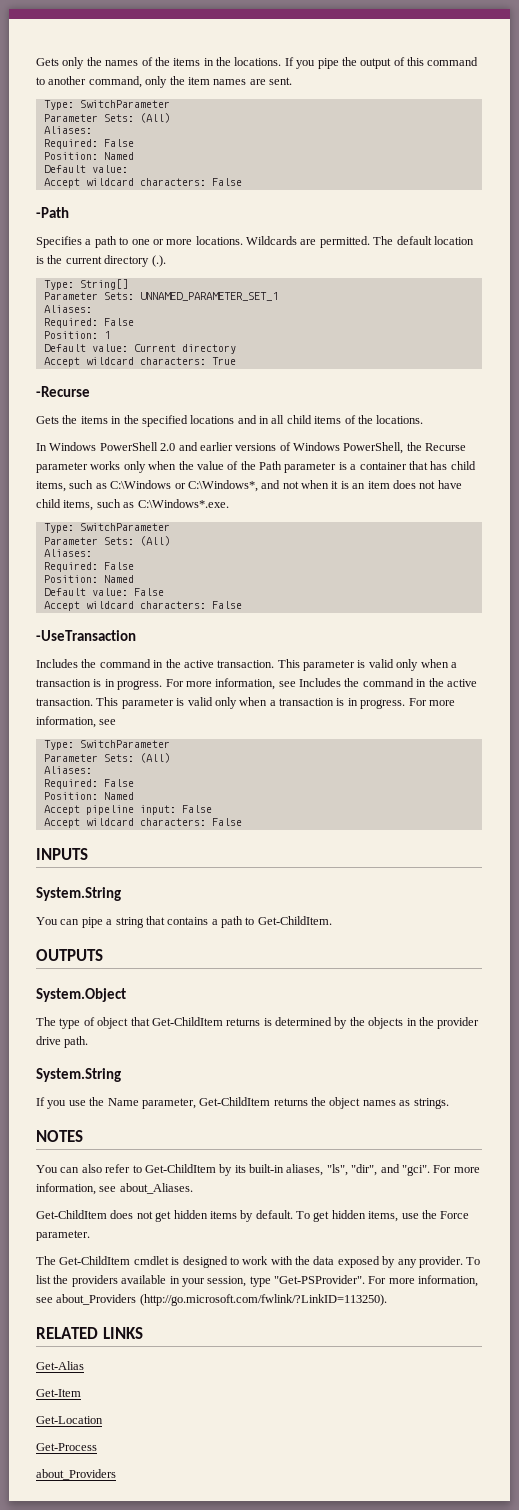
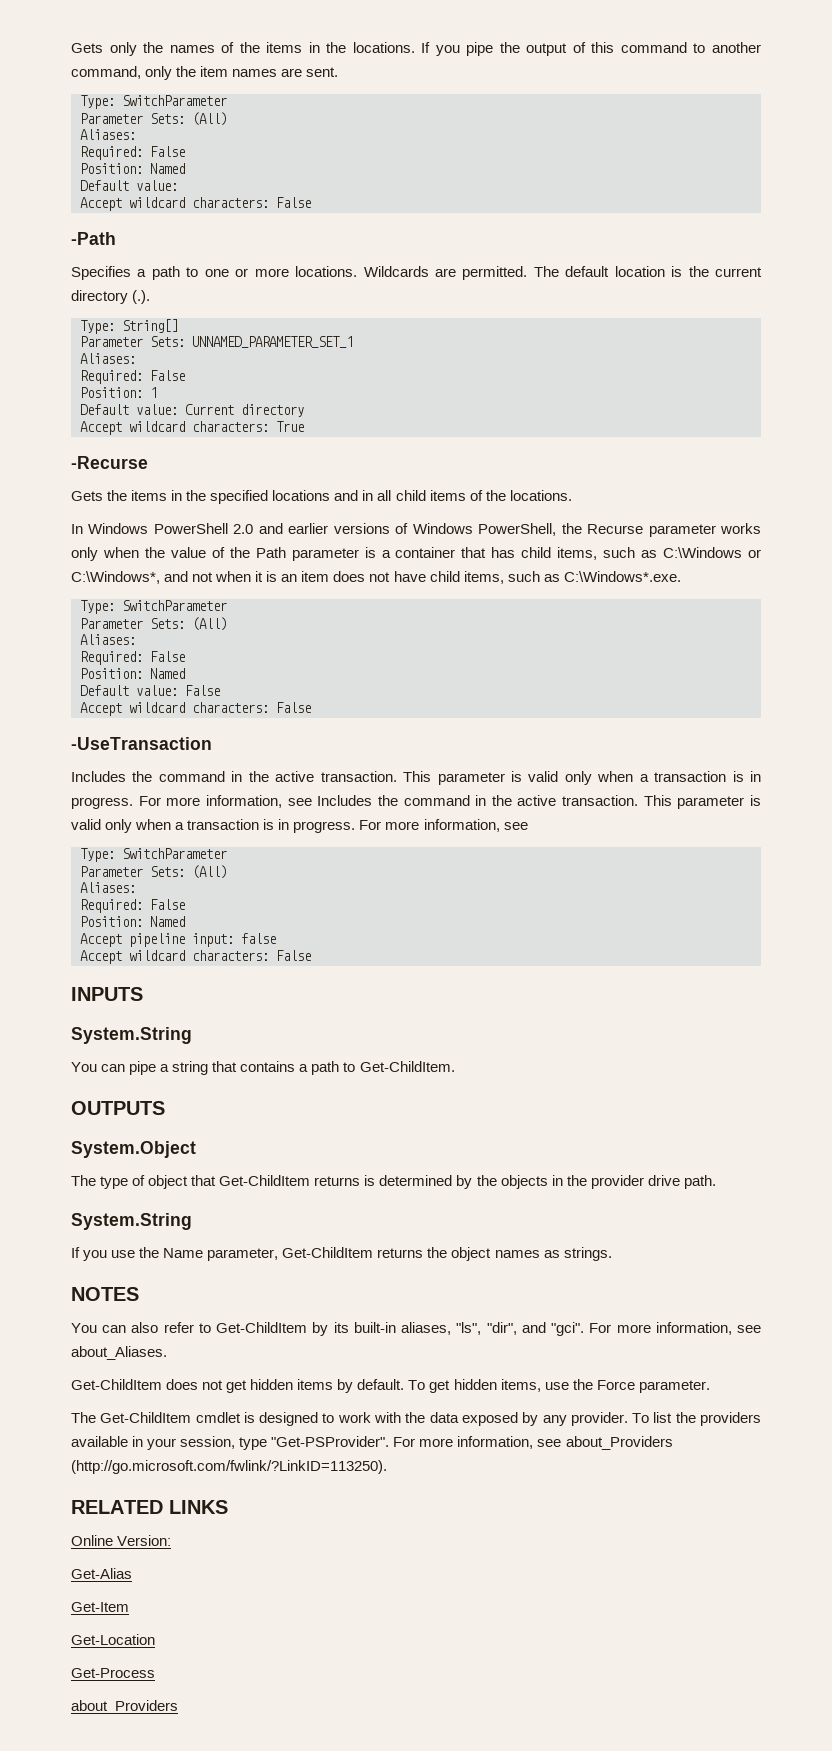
[181,805,212,813] False -> [241,933,276,944] false
(143, 1333) none -> [71,1535,172,1546] // Online Version:

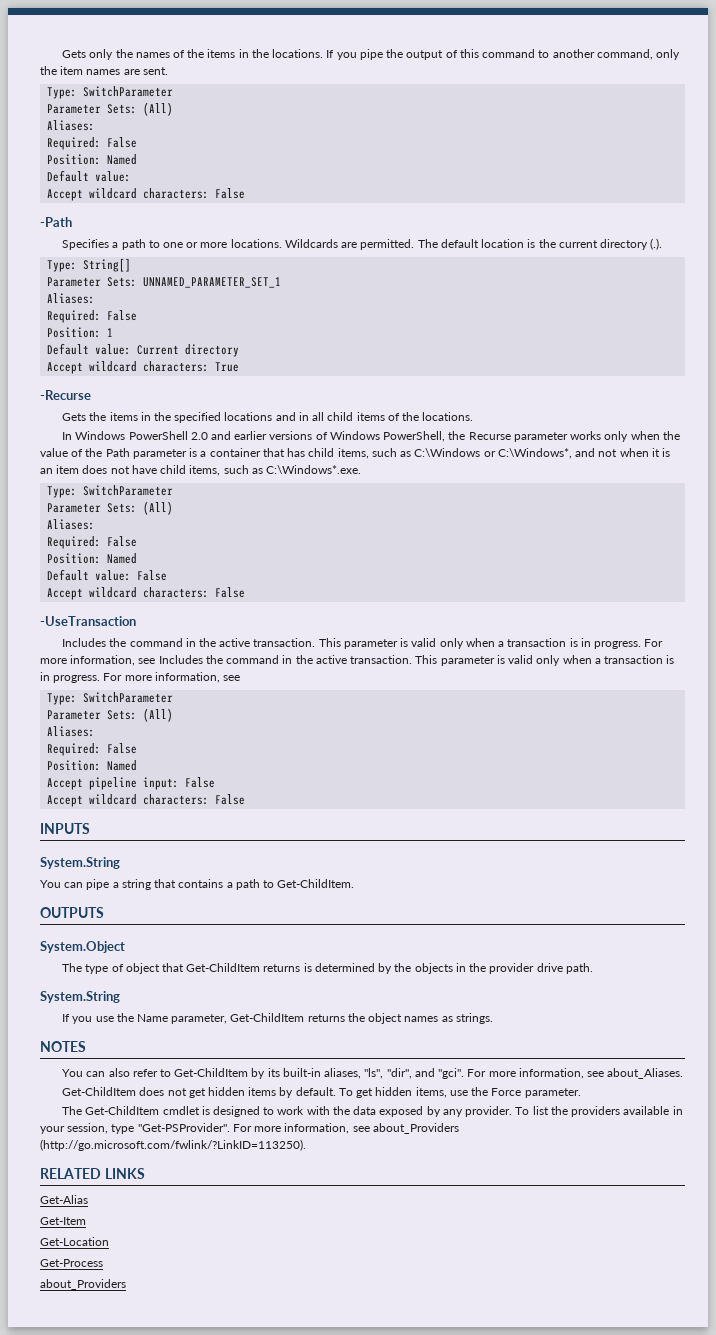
[241,933,276,944] false -> [185,777,216,788] False
[71,1535,172,1546] // Online Version: -> (145, 1173) none

